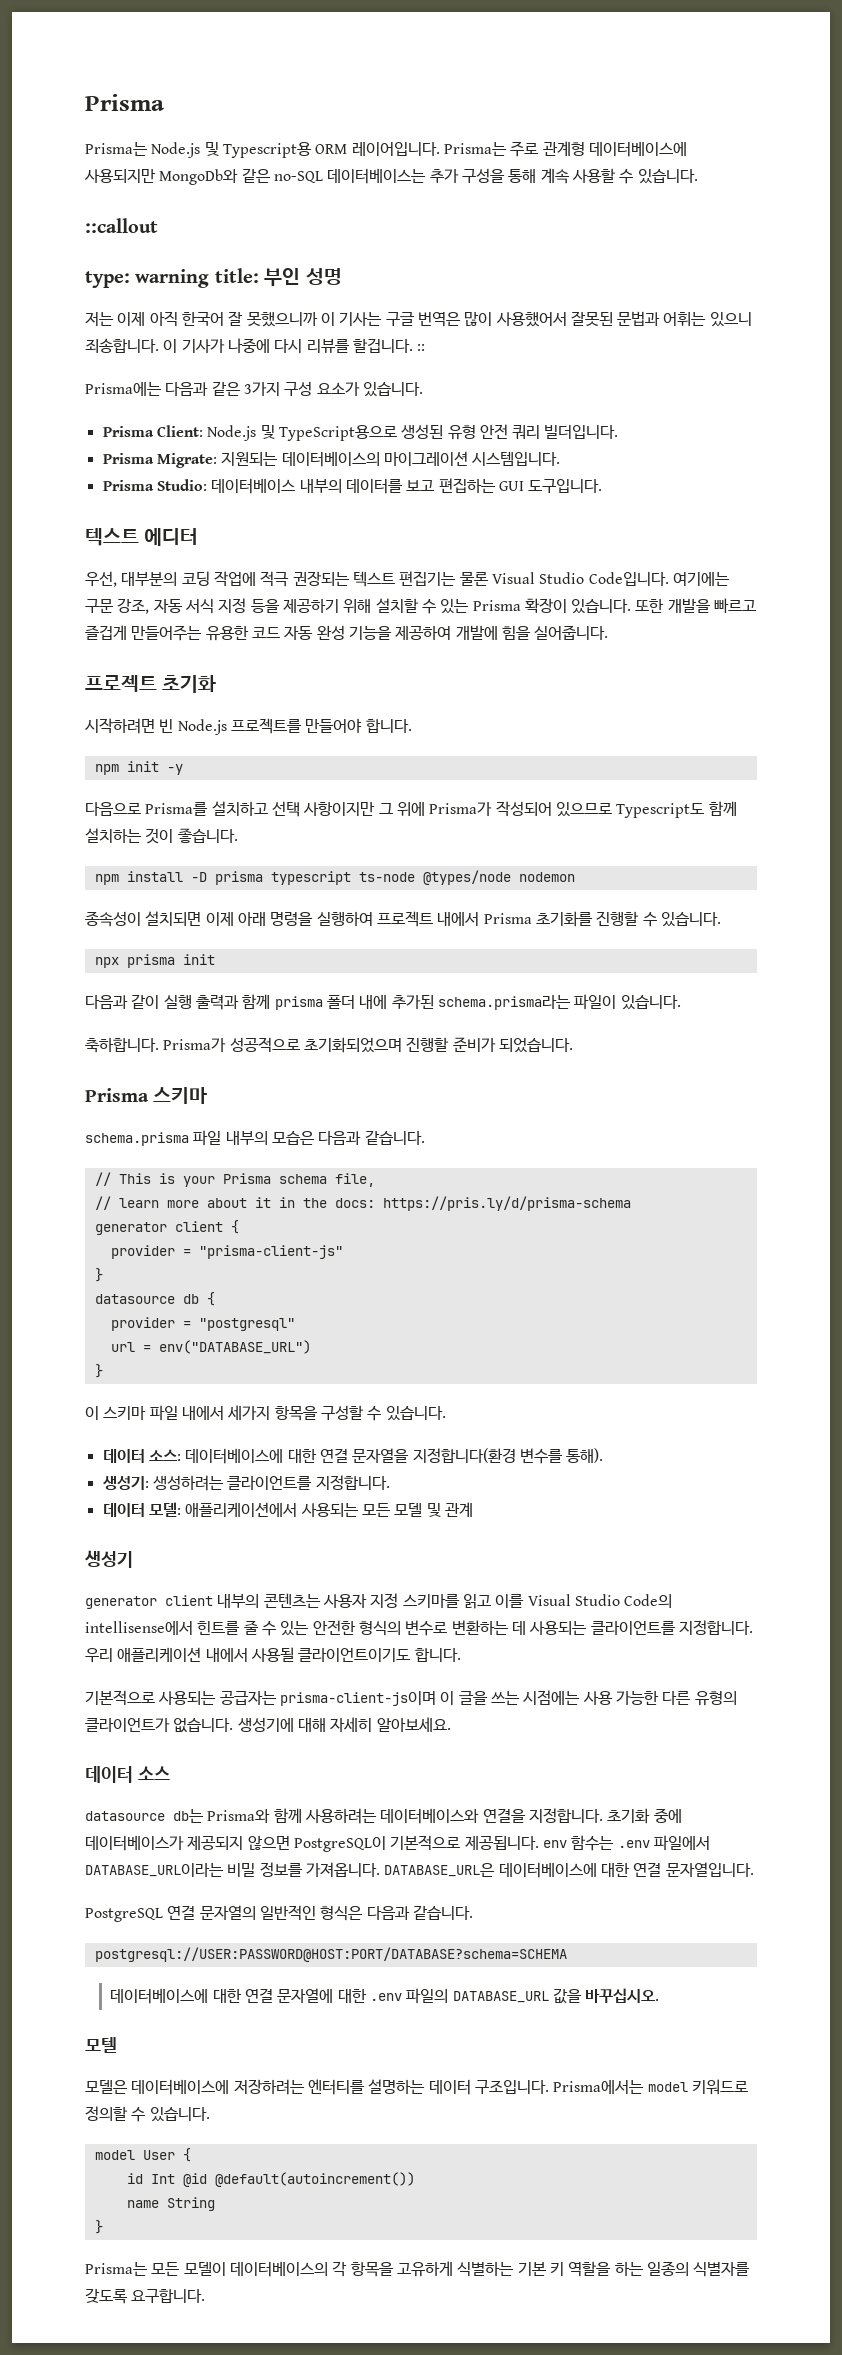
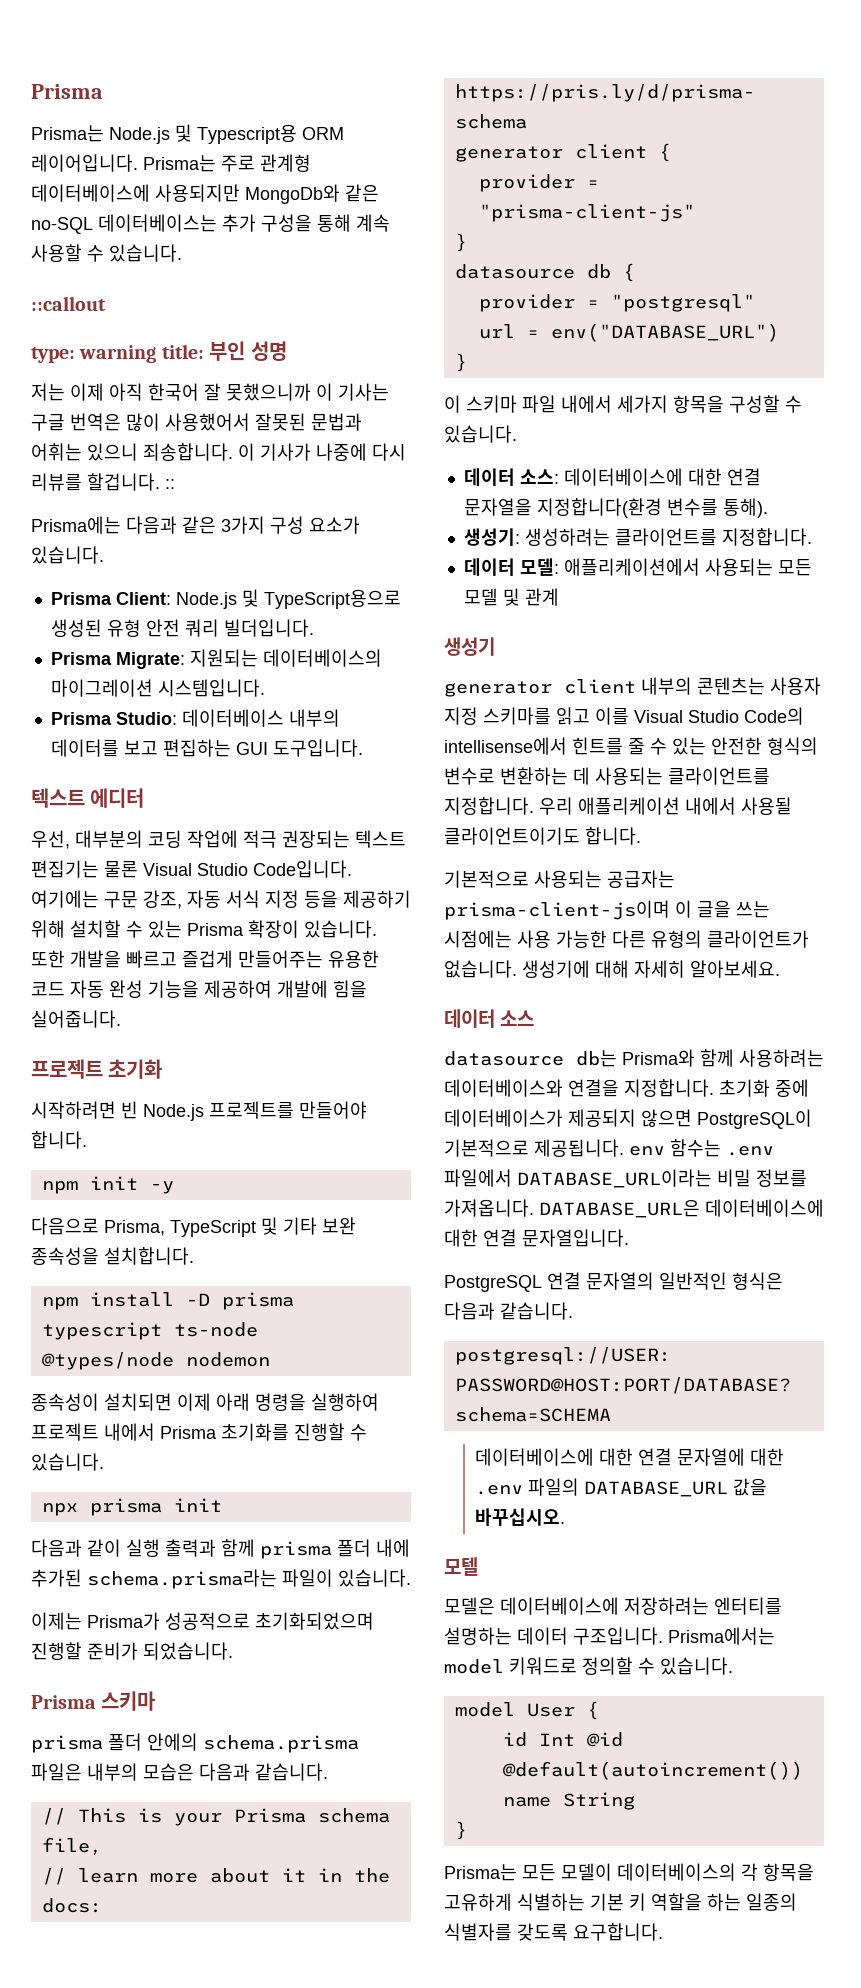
[145,801,737,818] [85,828,238,844] Prisma를 설치하고 선택 사항이지만 그 위에 Prisma가 작성되어 있으므로 Typescript도 함께 설치하는 것이 좋습니다. -> [104,1217,356,1237] [31,1247,194,1265] Prisma, TypeScript 및 기타 보완 종속성을 설치합니다.
[85,1037,159,1053] 축하합니다. -> [31,1612,82,1630] 이제는
[85,1130,222,1146] schema.prisma 파일 -> [31,1733,359,1753] [31,1763,82,1781] prisma 폴더 안에의 schema.prisma 파일은

